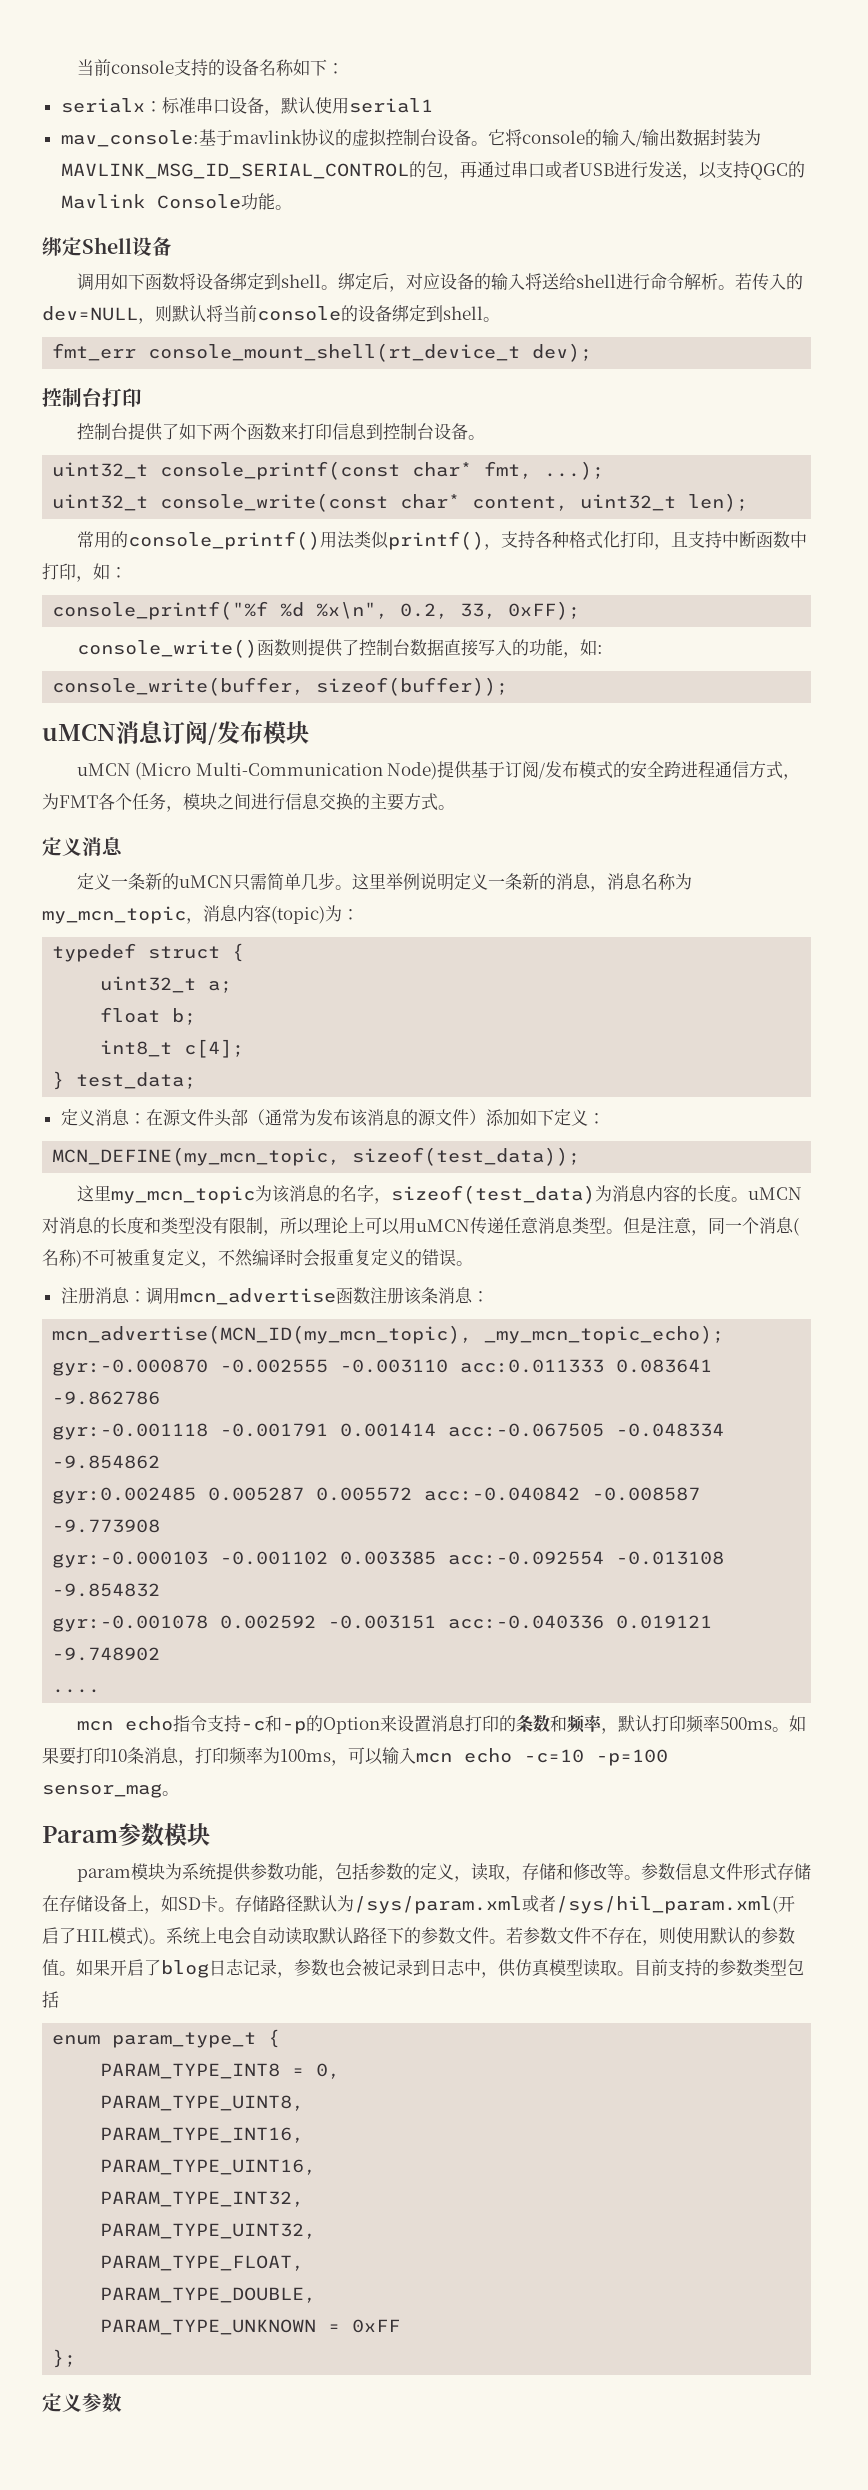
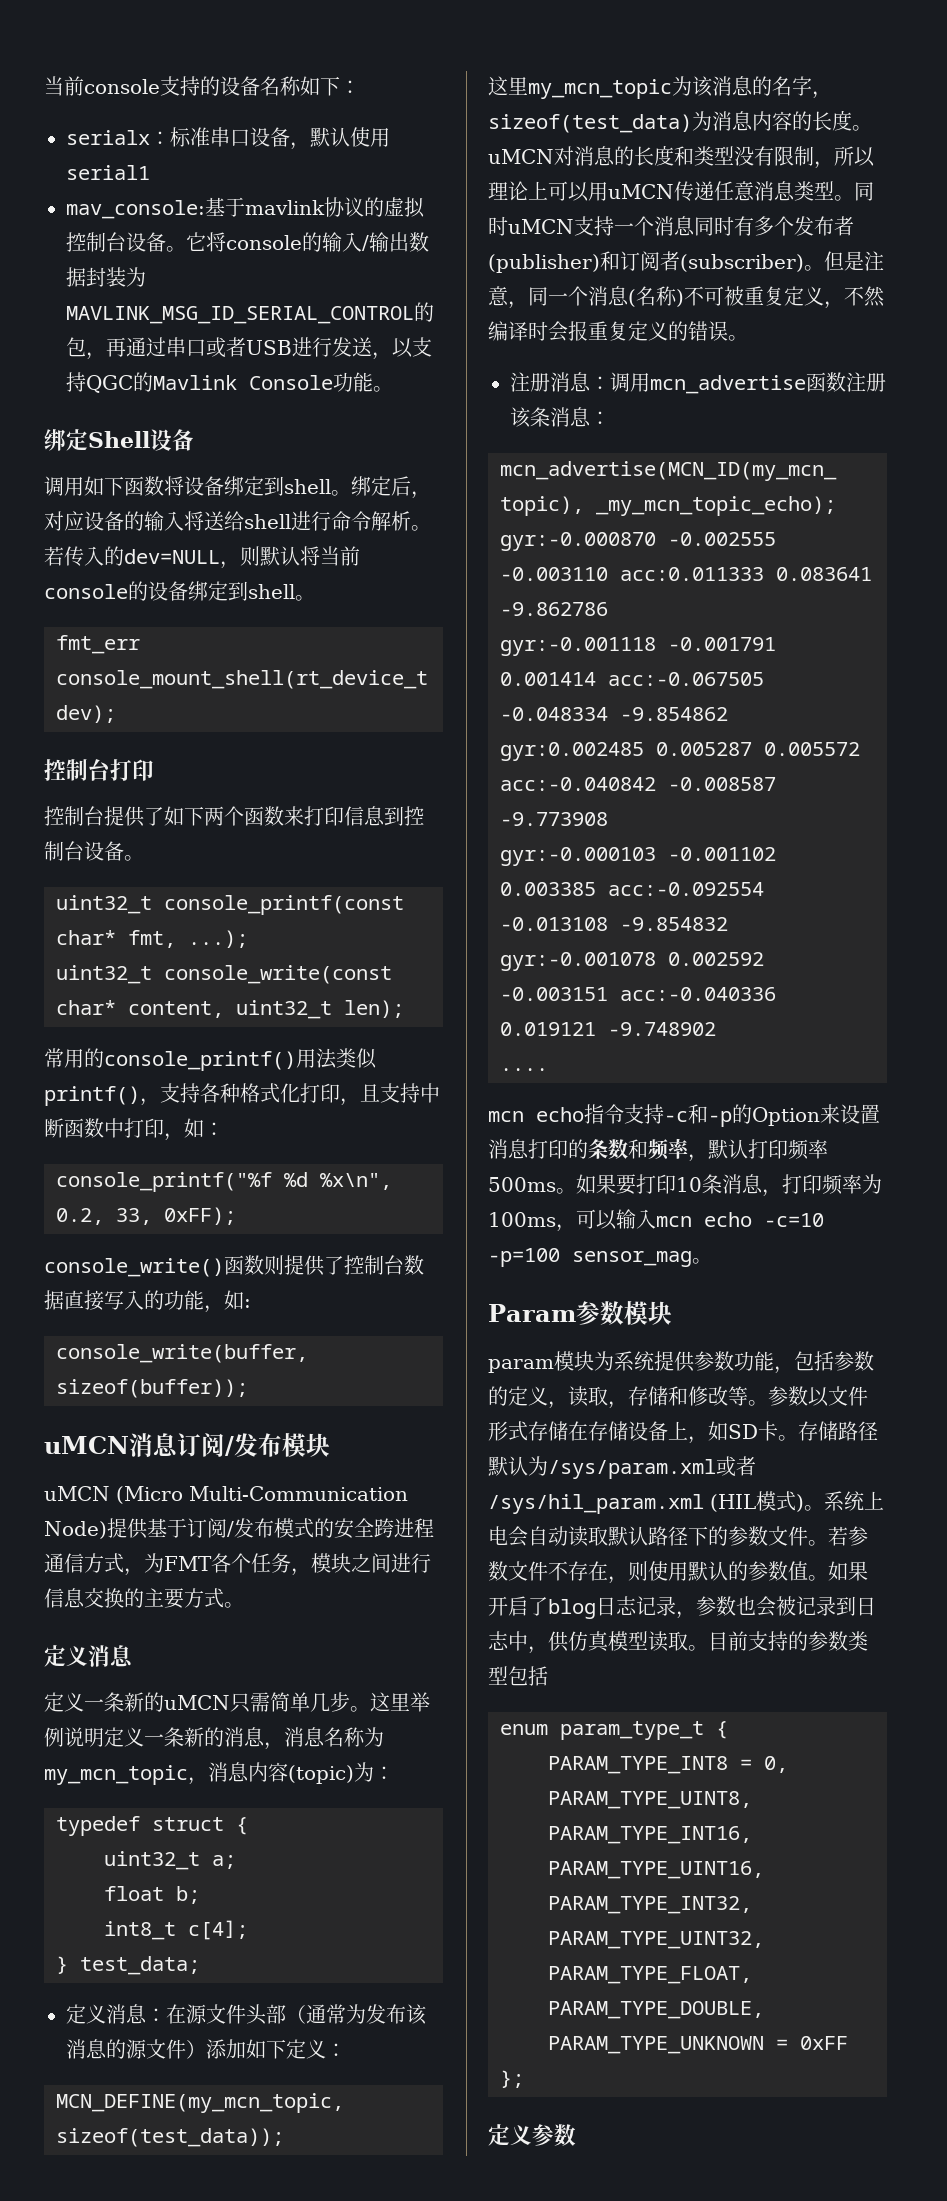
(623, 1231) none -> [854,182,874,201] [488,216,854,236] [488,251,824,273] 同时uMCN支持一个消息同时有多个发布者(publisher)和订阅者(subscriber)。
[674,1863,710,1880] 信息 -> [808,1387,829,1407] 以
[556,1895,795,1914] [42,1927,109,1944] /sys/hil_param.xml(开启了HIL -> [488,1494,756,1514] /sys/hil_param.xml (HIL

